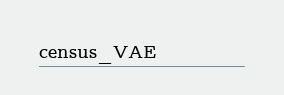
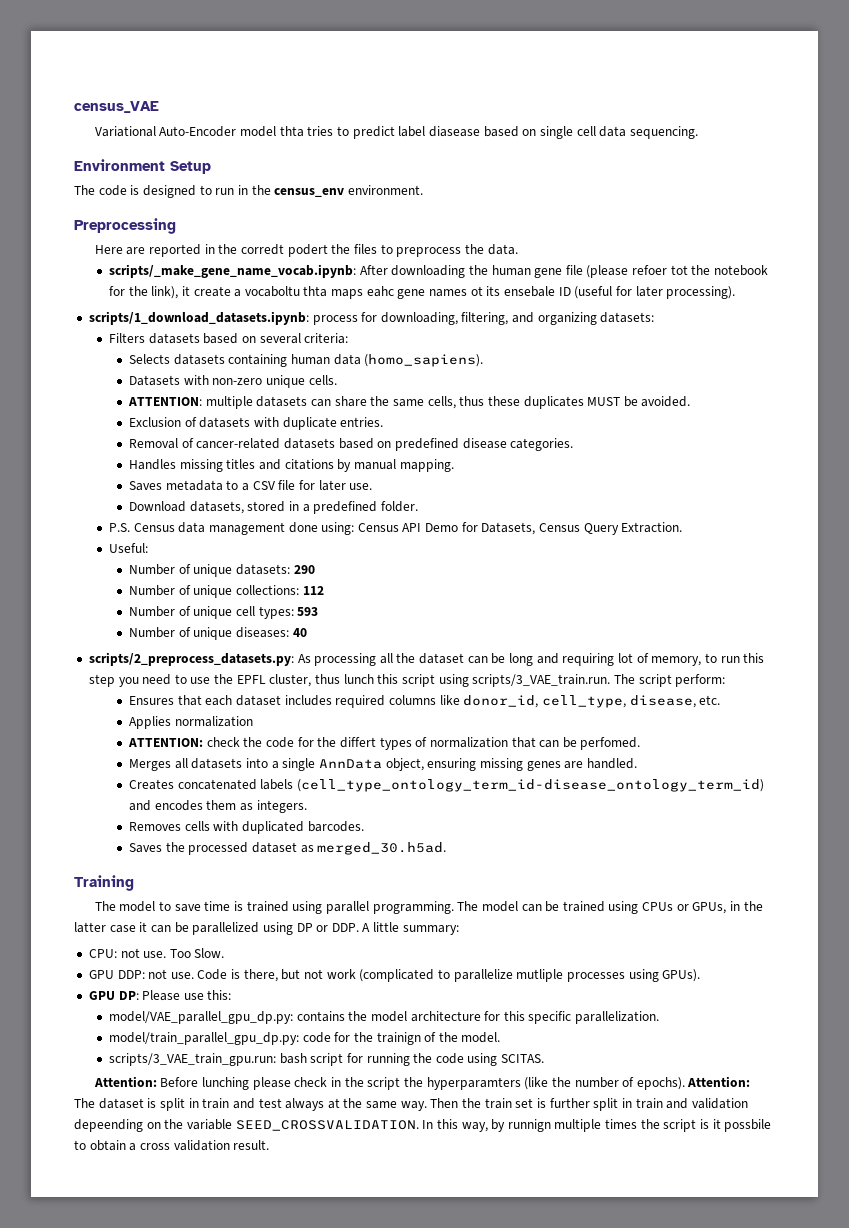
(156, 55) none -> [94,126,698,139] [74,159,211,174] [74,185,423,198] [74,218,176,234] [94,244,518,257] [108,264,769,278] [108,286,736,299] [88,311,655,325] [108,333,349,344] [129,354,484,367] [129,375,337,388] [128,396,691,409] [129,417,384,430] [129,438,574,451] [129,459,454,472] [129,480,373,491] [129,501,418,514] [108,522,683,535] [108,543,148,553] [129,564,315,577] [129,585,324,598] [129,606,319,619] [129,627,307,640] [88,652,765,666] [88,674,726,687] [129,695,721,708] [129,716,253,729] [128,737,641,750] [129,758,637,771] [129,779,764,792] [129,800,307,813] [129,821,364,834] [129,842,447,855] [74,875,134,891] [94,901,763,914] [74,922,459,935] [88,948,225,958] [88,969,701,982] [88,990,232,1001] [108,1011,660,1024] [108,1032,501,1045] [108,1053,545,1066] [93,1076,751,1090] [74,1098,748,1111] [74,1119,772,1132] [74,1140,270,1151] // Variational Auto-Encoder model thta tries to predict label diasease based on single cell data sequencing. // Environment Setup // The code is designed to run in the census_env environment. // Preprocessing // Here are reported in the corredt podert the files to preprocess the data. // scripts/_make_gene_name_vocab.ipynb: After downloading the human gene file (please refoer tot the notebook for the link), it create a vocaboltu thta maps eahc gene names ot its ensebale ID (useful for later processing). // scripts/1_download_datasets.ipynb: process for downloading, filtering, and organizing datasets: // Filters datasets based on several criteria: // Selects datasets containing human data (homo_sapiens). // Datasets with non-zero unique cells. // ATTENTION: multiple datasets can share the same cells, thus these duplicates MUST be avoided. // Exclusion of datasets with duplicate entries. // Removal of cancer-related datasets based on predefined disease categories. // Handles missing titles and citations by manual mapping. // Saves metadata to a CSV file for later use. // Download datasets, stored in a predefined folder. // P.S. Census data management done using: Census API Demo for Datasets, Census Query Extraction. // Useful: // Number of unique datasets: 290 // Number of unique collections: 112 // Number of unique cell types: 593 // Number of unique diseases: 40 // scripts/2_preprocess_datasets.py: As processing all the dataset can be long and requiring lot of memory, to run this step you need to use the EPFL cluster, thus lunch this script using scripts/3_VAE_train.run. The script perform: // Ensures that each dataset includes required columns like donor_id, cell_type, disease, etc. // Applies normalization // ATTENTION: check the code for the differt types of normalization that can be perfomed. // Merges all datasets into a single AnnData object, ensuring missing genes are handled. // Creates concatenated labels (cell_type_ontology_term_id-disease_ontology_term_id) and encodes them as integers. // Removes cells with duplicated barcodes. // Saves the processed dataset as merged_30.h5ad. // Training // The model to save time is trained using parallel programming. The model can be trained using CPUs or GPUs, in the latter case it can be parallelized using DP or DDP. A little summary: // CPU: not use. Too Slow. // GPU DDP: not use. Code is there, but not work (complicated to parallelize mutliple processes using GPUs). // GPU DP: Please use this: // model/VAE_parallel_gpu_dp.py: contains the model architecture for this specific parallelization. // model/train_parallel_gpu_dp.py: code for the trainign of the model. // scripts/3_VAE_train_gpu.run: bash script for running the code using SCITAS. // Attention: Before lunching please check in the script the hyperparamters (like the number of epochs). Attention: The dataset is split in train and test always at the same way. Then the train set is further split in train and validation depeending on the variable SEED_CROSSVALIDATION. In this way, by runnign multiple times the script is it possbile to obtain a cross validation result.

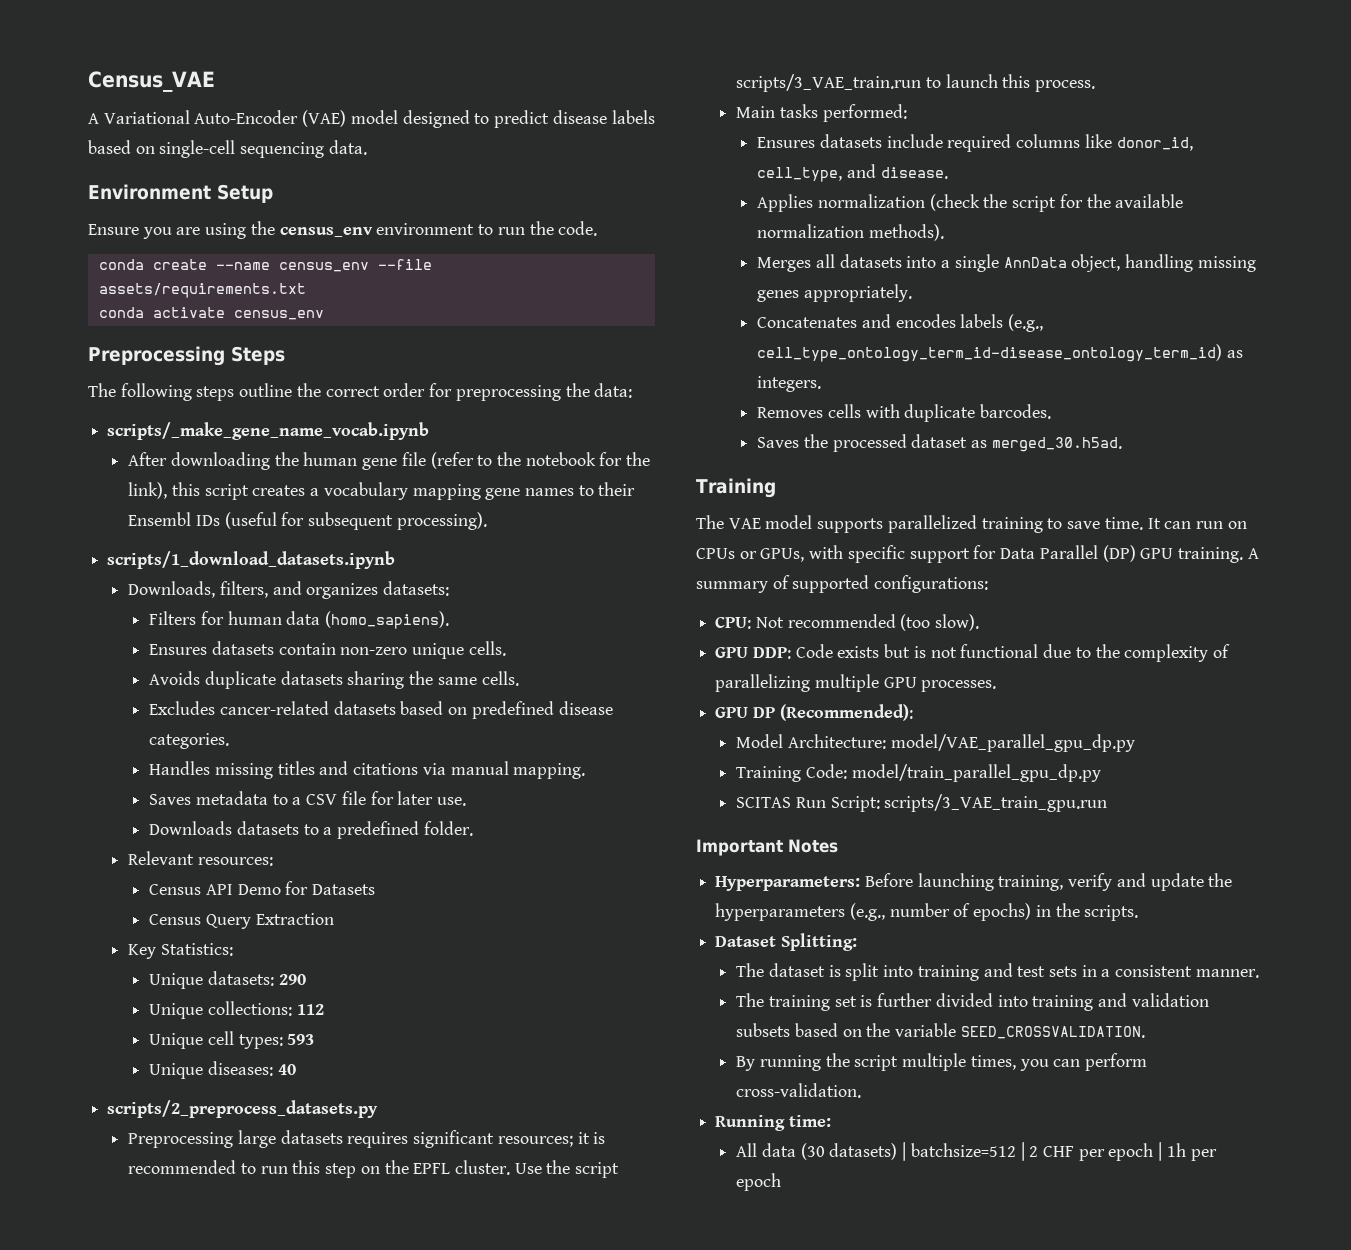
[74,101,159,113] [94,126,698,139] [74,159,211,174] [74,185,423,198] [74,218,176,234] [94,244,518,257] [108,264,356,278] census_VAE // Variational Auto-Encoder model thta tries to predict label diasease based on single cell data sequencing. // Environment Setup // The code is designed to run in the census_env environment. // Preprocessing // Here are reported in the corredt podert the files to preprocess the data. // scripts/_make_gene_name_vocab.ipynb: -> [88,71,215,92] [88,110,655,128] [88,140,367,158] [88,184,273,203] [88,221,598,239] [98,259,432,272] [98,283,306,298] [98,307,324,320] [88,346,285,366] [88,383,633,401] [107,422,430,440] Census_VAE // A Variational Auto-Encoder (VAE) model designed to predict disease labels based on single-cell sequencing data. // Environment Setup // Ensure you are using the census_env environment to run the code. // conda create --name census_env --file assets/requirements.txt // conda activate census_env // Preprocessing Steps // The following steps outline the correct order for preprocessing the data: // scripts/_make_gene_name_vocab.ipynb //
[586,265,688,278] (please refoer tot -> [430,452,493,469] (refer to
[181,286,571,299] it create a vocaboltu thta maps eahc gene names ot its ensebale ID -> [171,482,636,500] [128,512,220,526] this script creates a vocabulary mapping gene names to their Ensembl IDs
[635,286,663,297] later -> [308,512,394,530] subsequent
[88,311,655,325] [108,333,349,344] [129,354,288,367] scripts/1_download_datasets.ipynb: process for downloading, filtering, and organizing datasets: // Filters datasets based on several criteria: // Selects datasets containing -> [107,551,396,569] [128,581,450,599] [149,611,224,625] scripts/1_download_datasets.ipynb // Downloads, filters, and organizes datasets: // Filters for
[129,375,209,386] Datasets with -> [149,641,336,655] Ensures datasets contain
[128,396,691,409] [129,417,384,430] [129,438,194,449] ATTENTION: multiple datasets can share the same cells, thus these duplicates MUST be avoided. // Exclusion of datasets with duplicate entries. // Removal of -> [149,671,519,689] [149,701,216,715] Avoids duplicate datasets sharing the same cells. // Excludes
[337,459,352,472] by -> [422,763,446,775] via
[129,501,299,514] Download datasets, stored in -> [149,821,319,835] Downloads datasets to
[108,522,355,535] P.S. Census data management done using: -> [128,851,273,866] Relevant resources: //
[481,522,536,535] Datasets, -> [312,884,376,895] Datasets //
[621,522,683,533] [108,543,148,553] [129,564,233,577] Extraction. // Useful: // Number of unique -> [255,913,334,925] [128,943,233,959] [149,973,204,989] Extraction // Key Statistics: // Unique
[129,585,233,598] Number of unique -> [149,1003,204,1019] Unique
[129,606,233,619] Number of unique -> [149,1033,204,1049] Unique
[129,627,233,640] Number of unique -> [149,1063,204,1079] Unique
[88,652,765,666] [88,674,726,687] [129,695,332,706] scripts/2_preprocess_datasets.py: As processing all the dataset can be long and requiring lot of memory, to run this step you need to use the EPFL cluster, thus lunch this script using scripts/3_VAE_train.run. The script perform: // Ensures that each dataset includes -> [107,1100,379,1118] [128,1130,606,1148] [128,1160,620,1178] [736,74,1096,92] [736,104,907,122] [757,134,943,148] scripts/2_preprocess_datasets.py // Preprocessing large datasets requires significant resources; it is recommended to run this step on the EPFL cluster. Use the script scripts/3_VAE_train.run to launch this process. // Main tasks performed: // Ensures datasets include
[629,695,721,708] disease, etc. -> [846,164,948,179] and disease.
[128,737,641,750] // ATTENTION: check the code for the differt types of normalization that can be perfomed. -> [929,194,1184,212] [757,224,944,241] (check the script for the available normalization methods).
[427,758,477,771] ensuring -> [1124,254,1193,272] handling
[564,758,637,769] [129,779,764,792] [129,800,237,811] are handled. // Creates concatenated labels (cell_type_ontology_term_id-disease_ontology_term_id) and encodes them -> [803,284,912,302] [757,314,1044,332] [757,344,1223,362] appropriately. // Concatenates and encodes labels (e.g., cell_type_ontology_term_id-disease_ontology_term_id)
[241,821,304,834] duplicated -> [904,404,976,422] duplicate
[119,901,763,914] [74,922,459,935] [88,948,225,958] [88,969,701,982] [88,990,232,1001] [108,1011,660,1024] [108,1032,501,1045] [108,1053,545,1066] [93,1076,751,1090] [74,1098,748,1111] [74,1119,772,1132] [74,1140,270,1151] model to save time is trained using parallel programming. The model can be trained using CPUs or GPUs, in the latter case it can be parallelized using DP or DDP. A little summary: // CPU: not use. Too Slow. // GPU DDP: not use. Code is there, but not work (complicated to parallelize mutliple processes using GPUs). // GPU DP: Please use this: // model/VAE_parallel_gpu_dp.py: contains the model architecture for this specific parallelization. // model/train_parallel_gpu_dp.py: code for the trainign of the model. // scripts/3_VAE_train_gpu.run: bash script for running the code using SCITAS. // Attention: Before lunching please check in the script the hyperparamters (like the number of epochs). Attention: The dataset is split in train and test always at the same way. Then the train set is further split in train and validation depeending on the variable SEED_CROSSVALIDATION. In this way, by runnign multiple times the script is it possbile to obtain a cross validation result. -> [728,515,1247,533] [696,545,1259,563] [696,575,989,593] [715,614,980,631] [715,644,1230,662] [715,674,997,692] [715,704,913,721] [736,734,1135,752] [736,764,1101,782] [736,794,1108,812] [696,839,838,856] [715,873,1233,891] [715,903,1139,921] [715,933,857,951] [736,963,1259,981] [736,993,1209,1011] [736,1023,1145,1039] [736,1053,1147,1071] [736,1083,862,1098] [715,1115,831,1131] [736,1142,1217,1161] [736,1173,782,1191] VAE model supports parallelized training to save time. It can run on CPUs or GPUs, with specific support for Data Parallel (DP) GPU training. A summary of supported configurations: // CPU: Not recommended (too slow). // GPU DDP: Code exists but is not functional due to the complexity of parallelizing multiple GPU processes. // GPU DP (Recommended): // Model Architecture: model/VAE_parallel_gpu_dp.py // Training Code: model/train_parallel_gpu_dp.py // SCITAS Run Script: scripts/3_VAE_train_gpu.run // Important Notes // Hyperparameters: Before launching training, verify and update the hyperparameters (e.g., number of epochs) in the scripts. // Dataset Splitting: // The dataset is split into training and test sets in a consistent manner. // The training set is further divided into training and validation subsets based on the variable SEED_CROSSVALIDATION. // By running the script multiple times, you can perform cross-validation. // Running time: // All data (30 datasets) | batchsize=512 | 2 CHF per epoch | 1h per epoch

